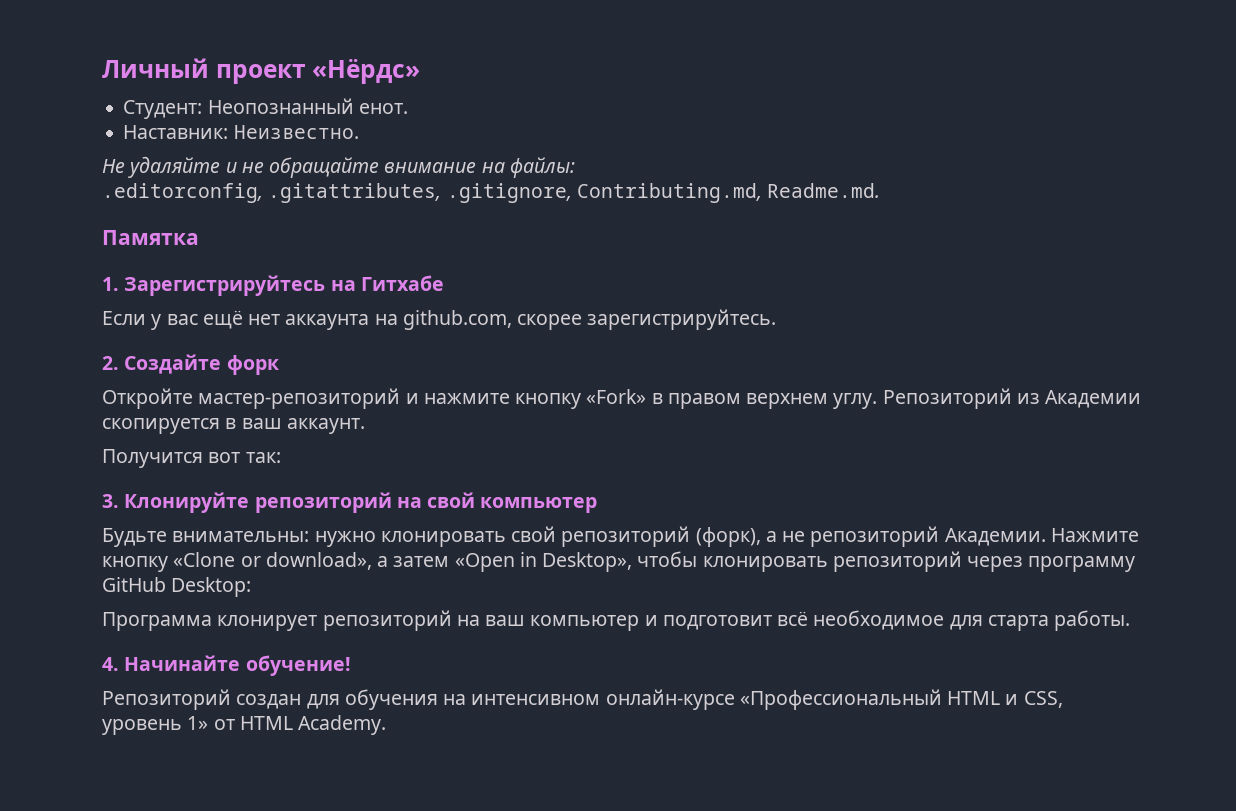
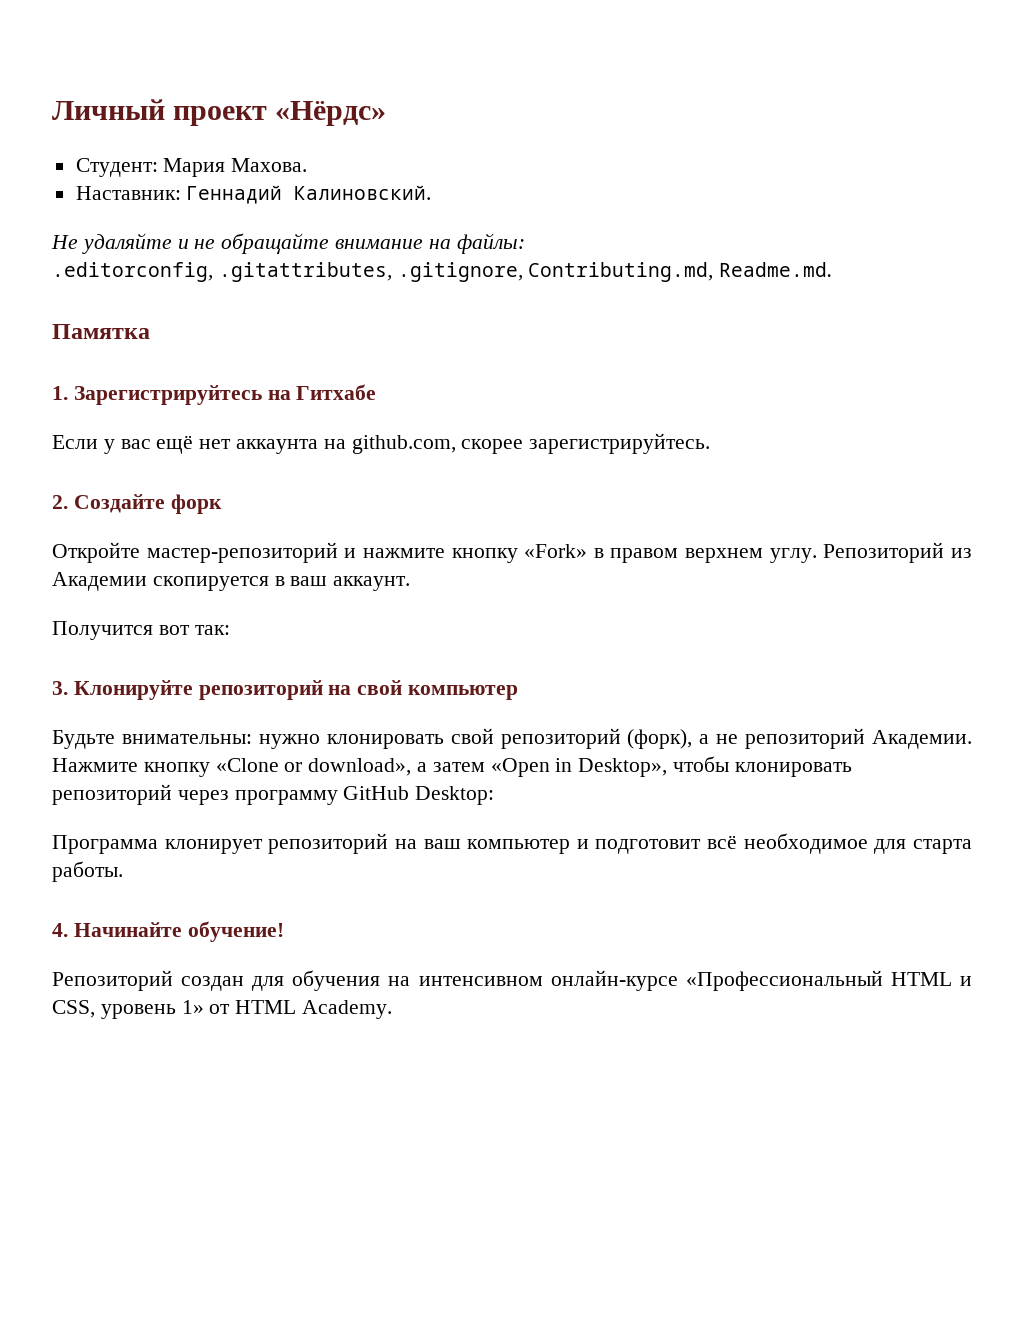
[207,98,408,114] Неопознанный енот. -> [163,158,308,177] Мария Махова.
[233,125,359,139] Неизвестно. -> [186,185,432,204] Геннадий Калиновский.

